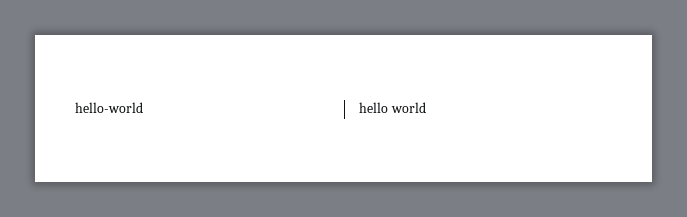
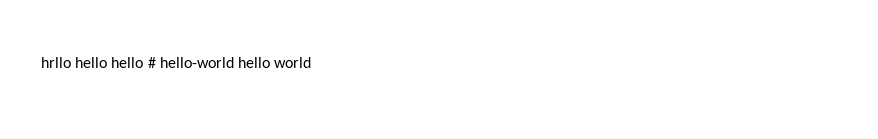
(75, 107) none -> [41,57,156,68] hrllo hello hello #
(143, 107) // -> (234, 62) none

